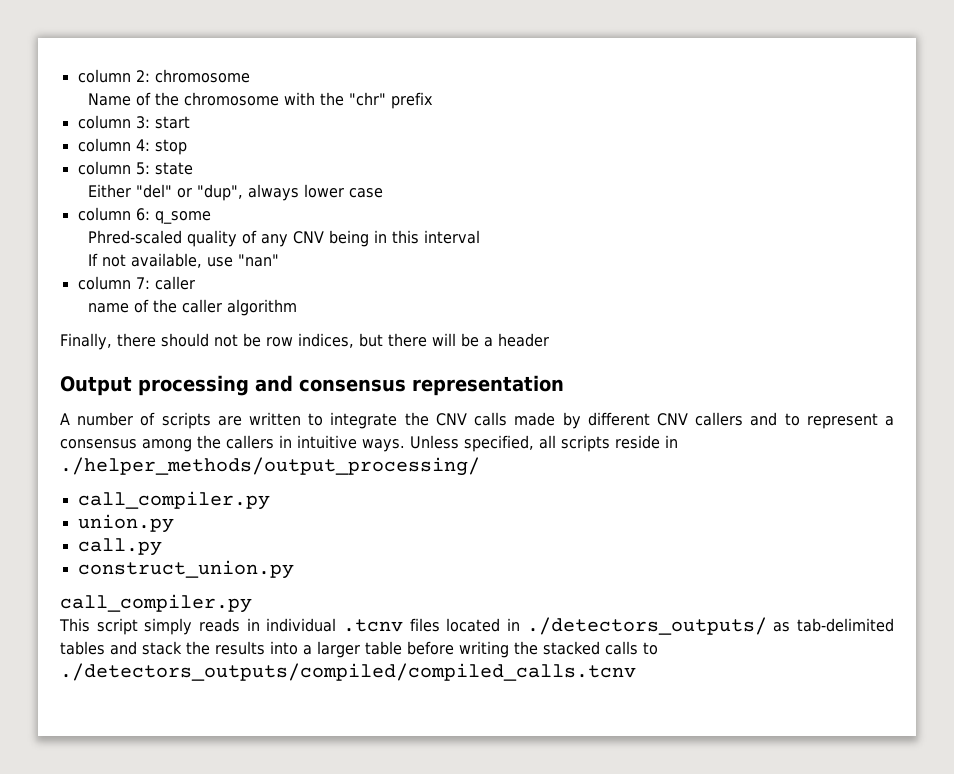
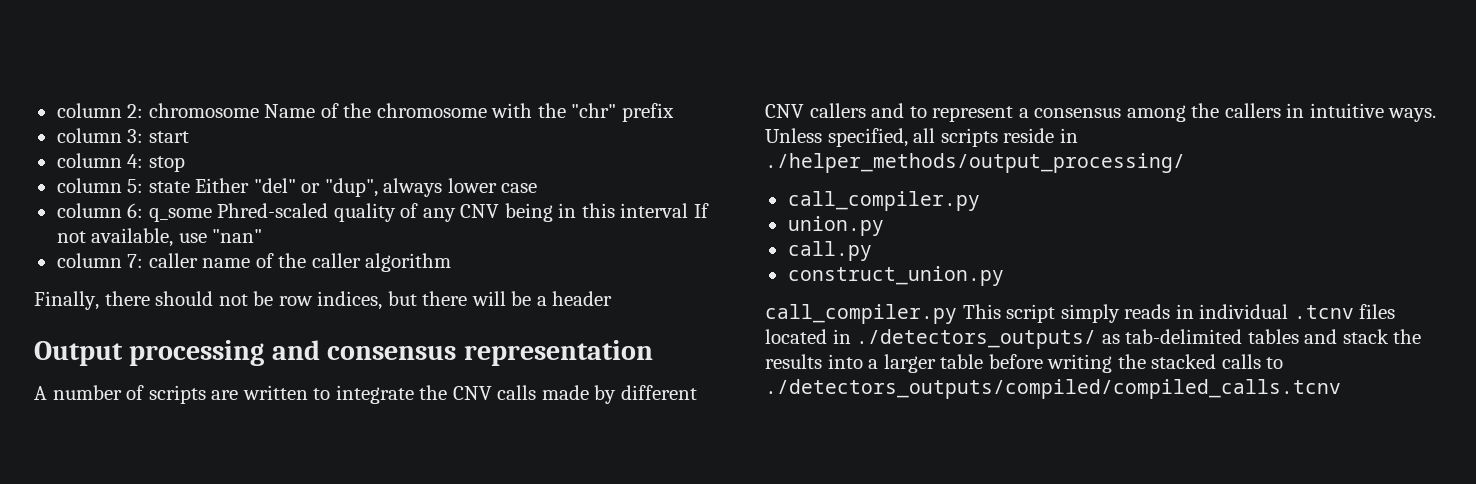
(250, 76) // -> (259, 110) none
(193, 168) // -> (190, 187) none
(211, 217) // -> (212, 215) none
(481, 237) // -> (689, 210) none
(195, 283) // -> (198, 260) none
(252, 603) // -> (957, 314) none

